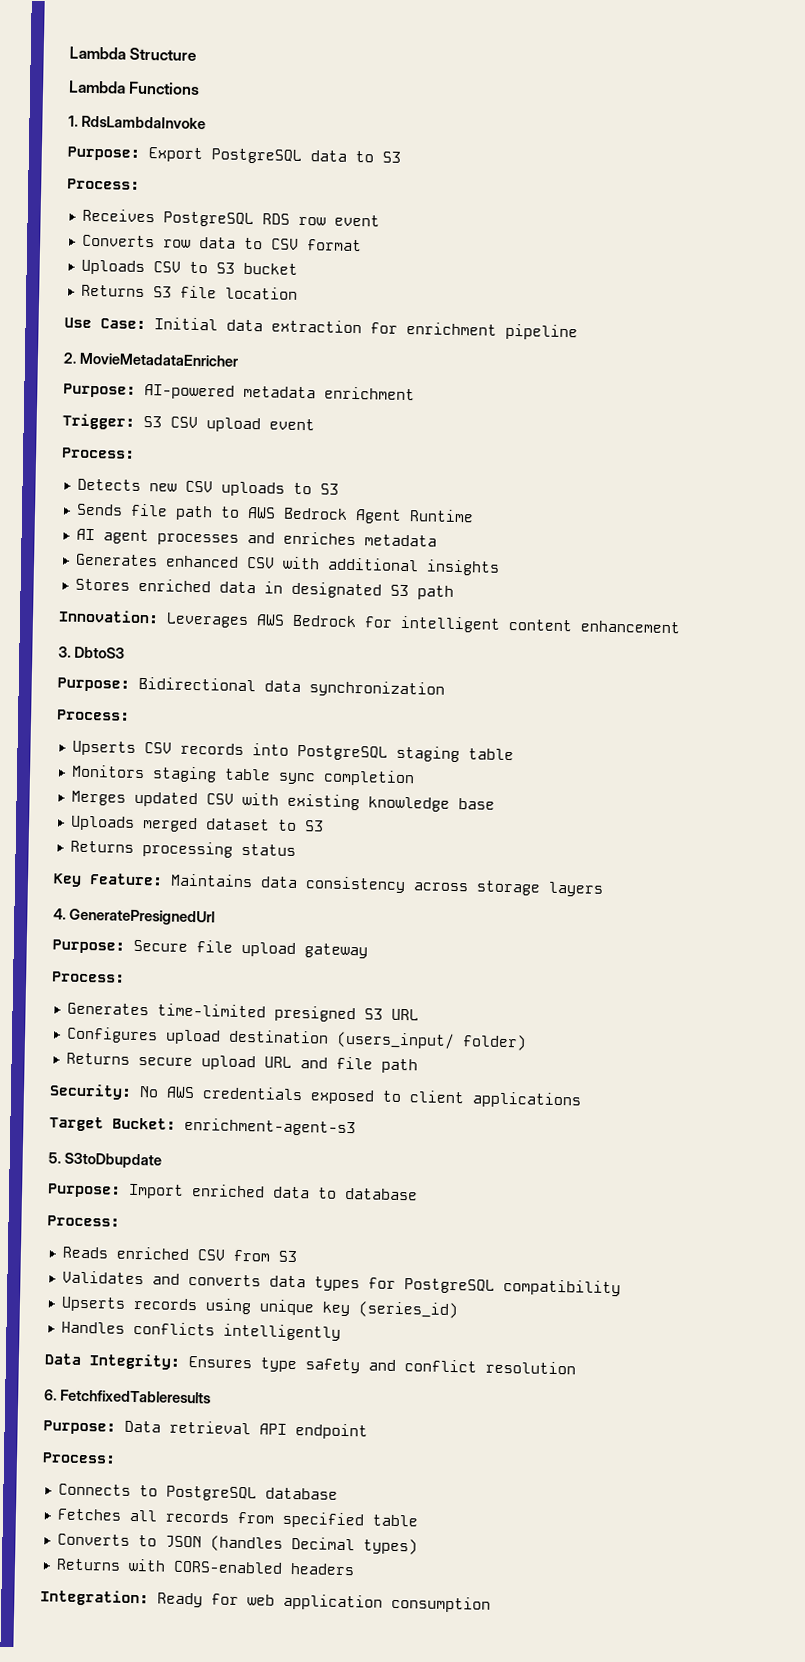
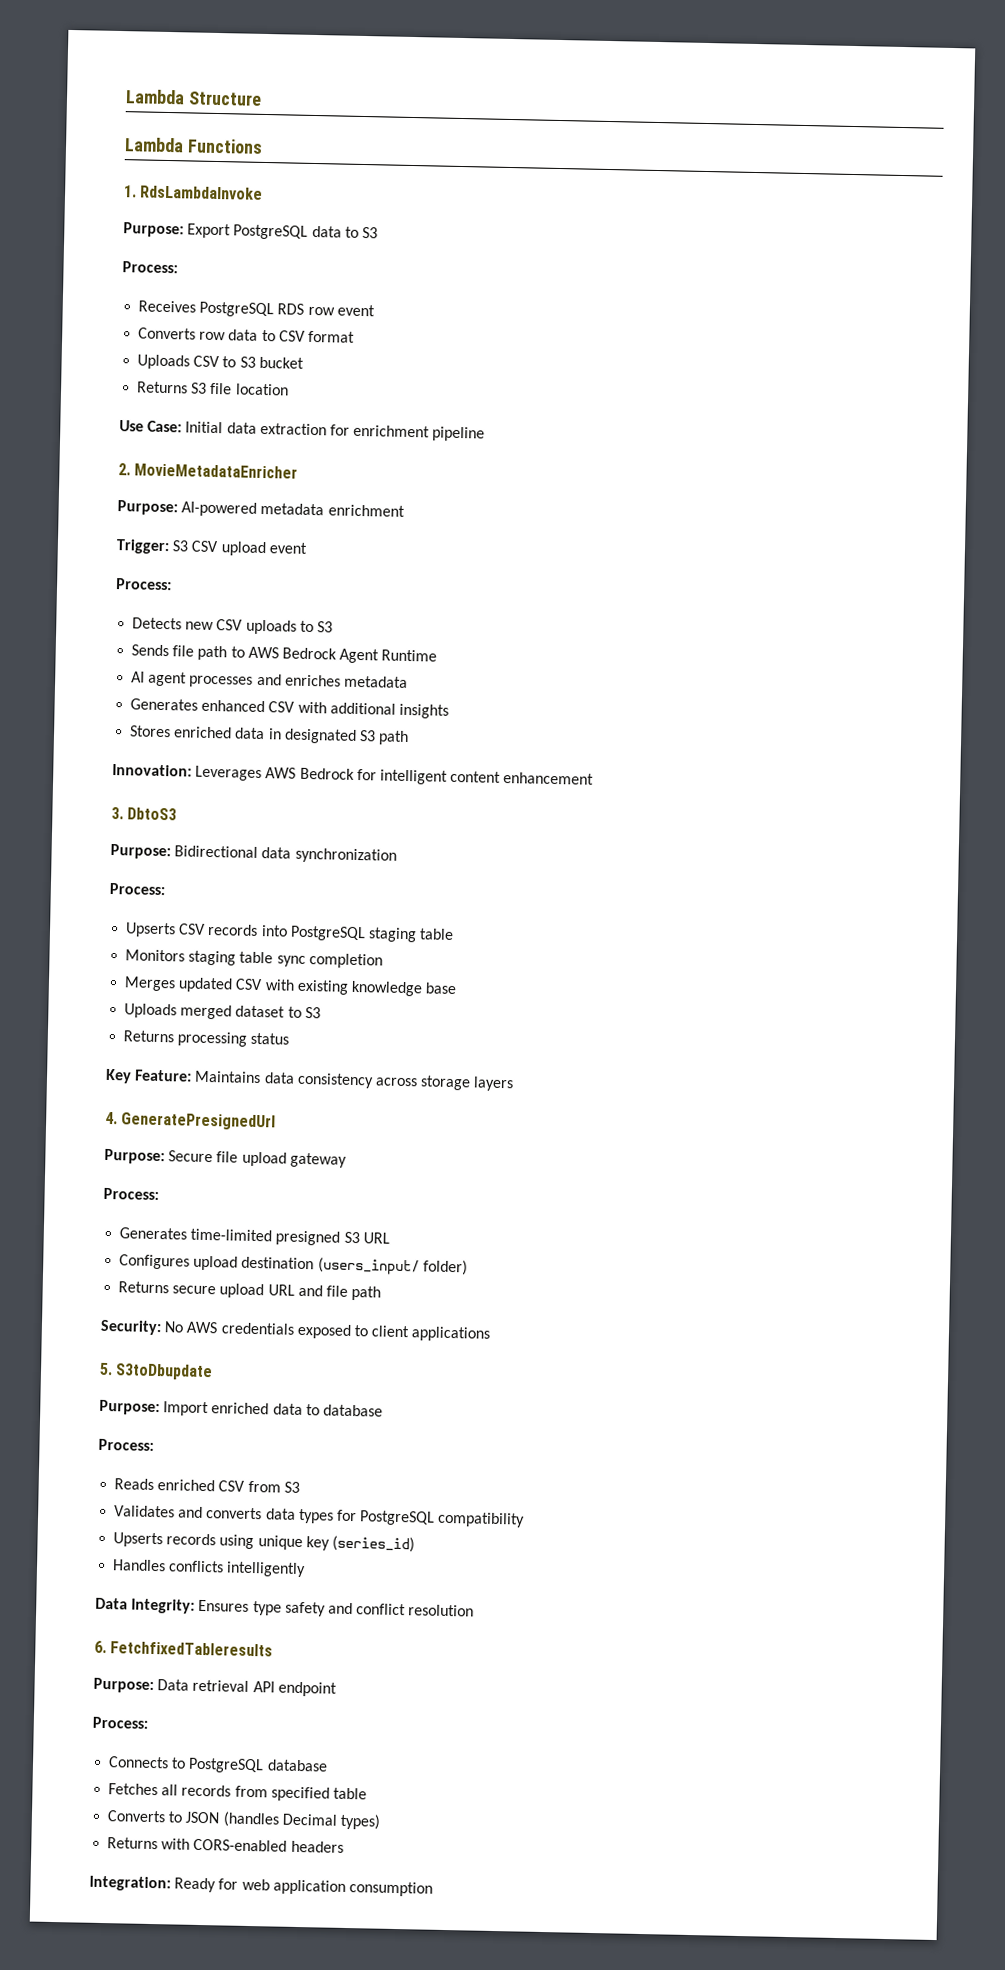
[49,1116,356,1137] // Target Bucket: enrichment-agent-s3 -> (491, 1334) none

